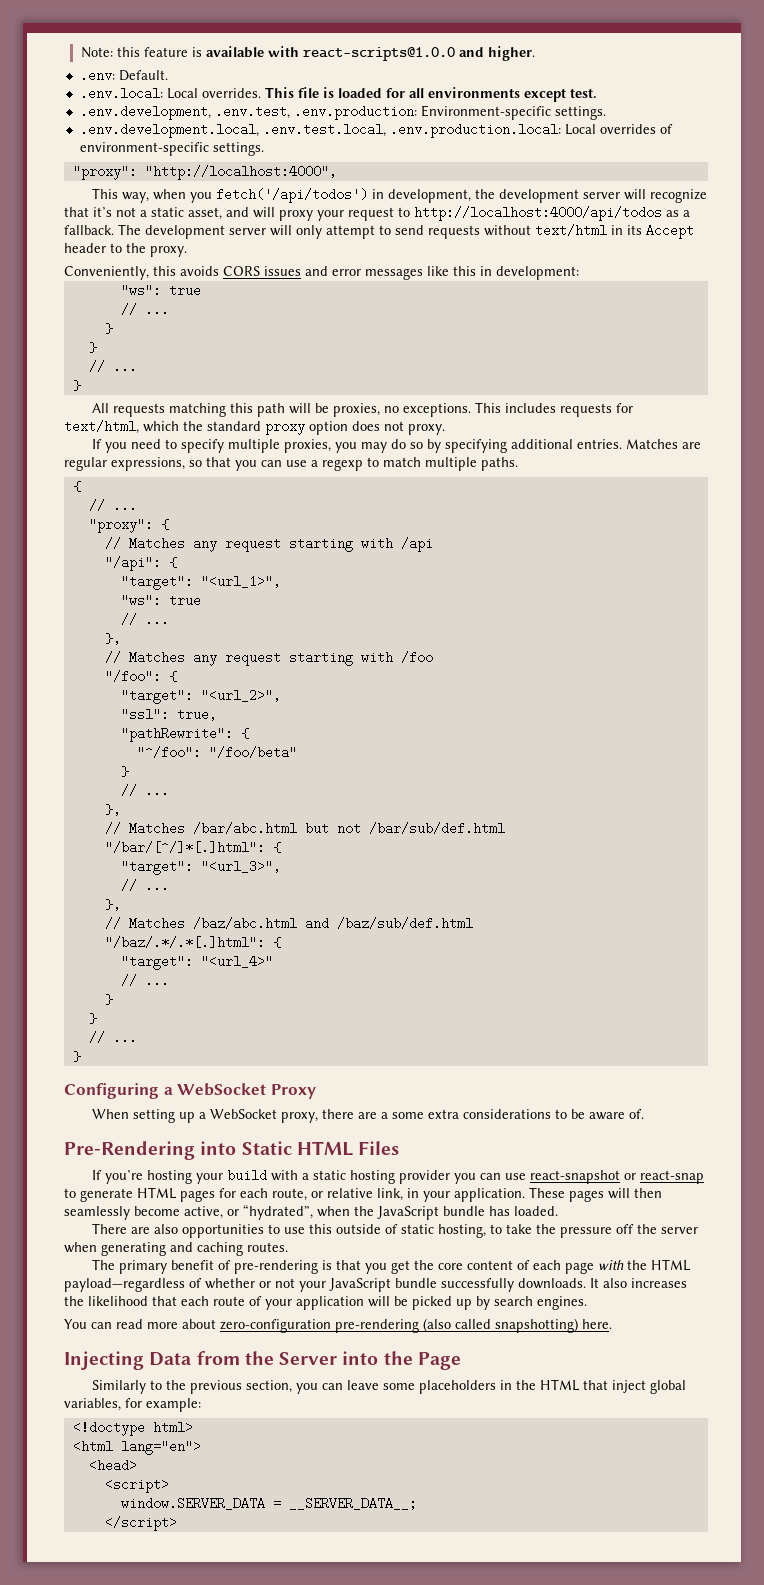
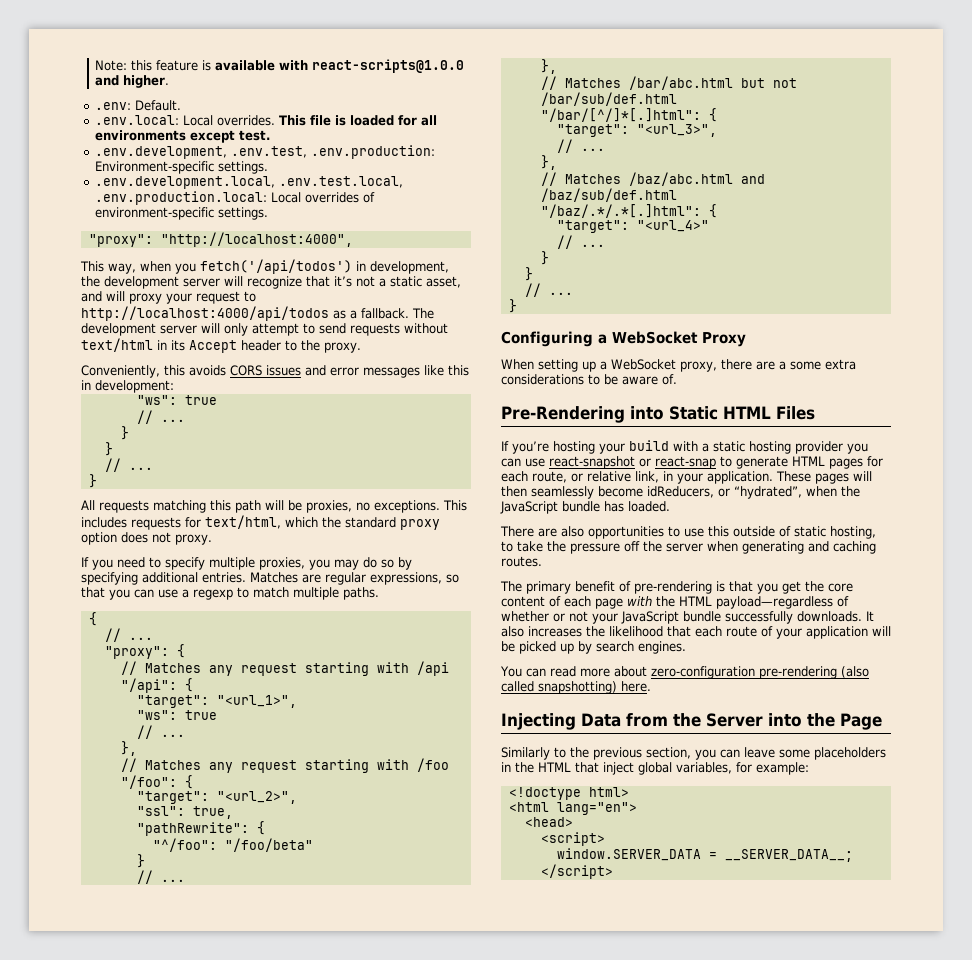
[184,1206,223,1219] active, -> [647,486,714,498] idReducers,

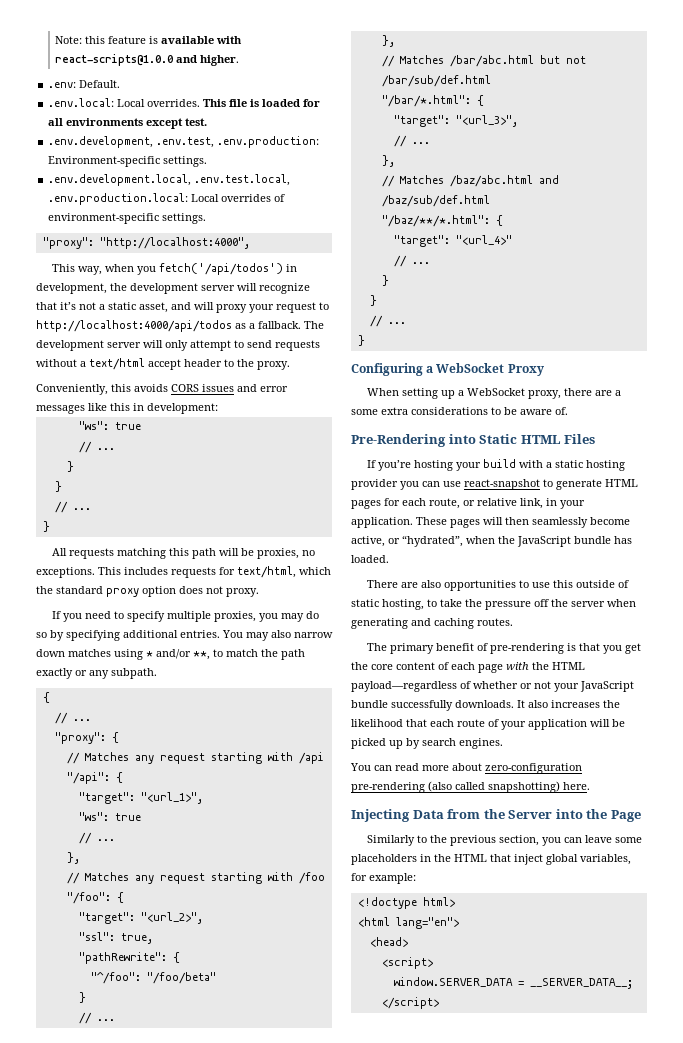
[81,338,237,353] text/html in its Accept -> [80,358,181,370] a text/html accept
[250,572,459,585] [81,587,379,600] Matches are regular expressions, so that you can use a regexp to match multiple paths. -> [222,630,333,641] [36,649,305,660] [36,668,157,679] You may also narrow down matches using * and/or **, to match the path exactly or any subpath.
[540,108,701,122] "/bar/[^/]*[.]html": -> [381,95,471,107] "/bar/*.html":
[540,204,701,218] "/baz/.*/.*[.]html": -> [381,215,490,227] "/baz/**/*.html":
[639,456,716,469] or react-snap -> (540, 484) none
[647,486,714,498] idReducers, -> [351,536,385,547] active,

